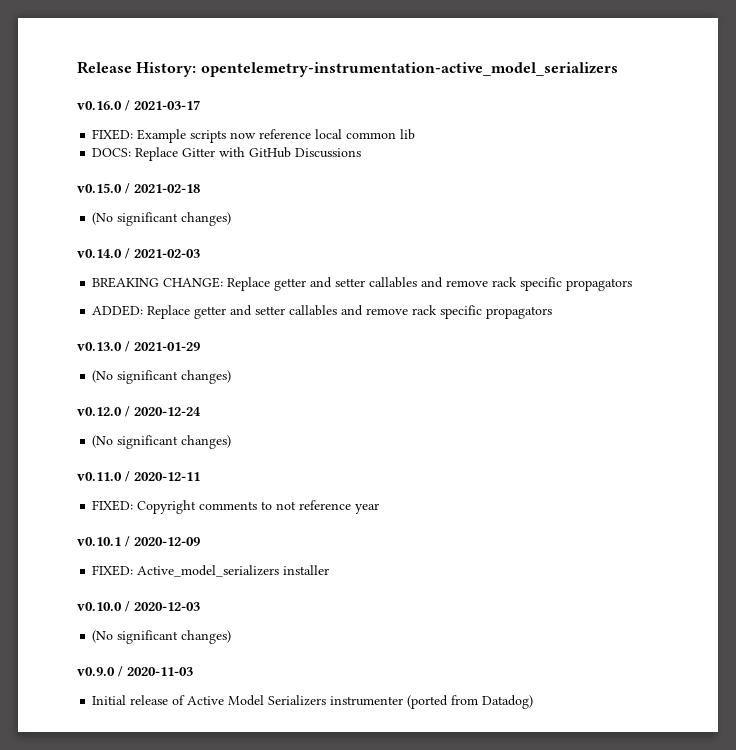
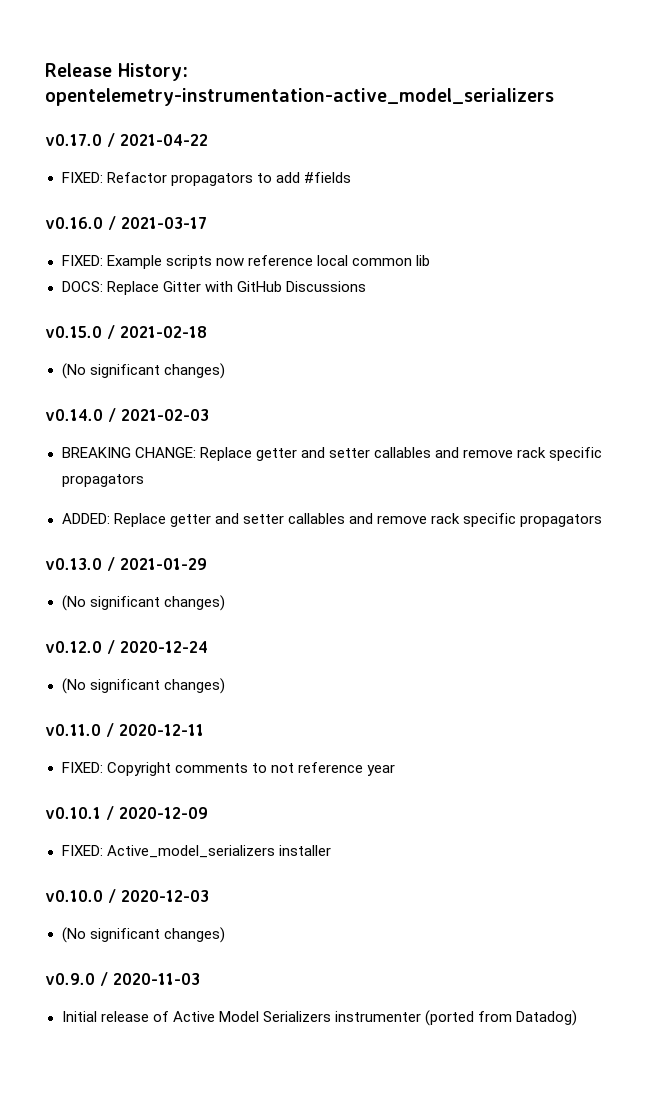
(618, 69) none -> [45,133,208,147] [61,172,351,186] // v0.17.0 / 2021-04-22 // FIXED: Refactor propagators to add #fields

